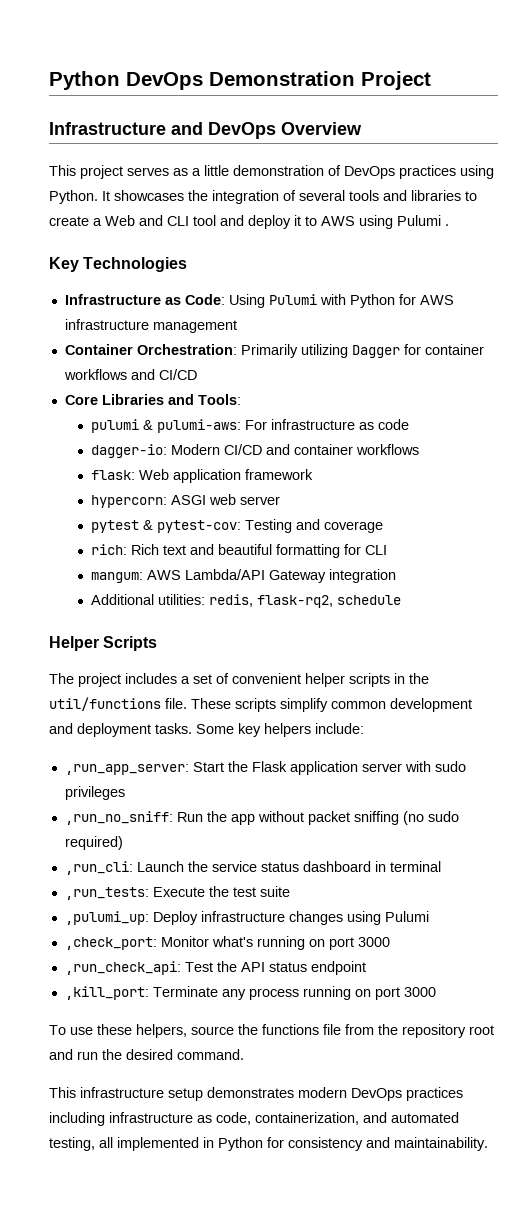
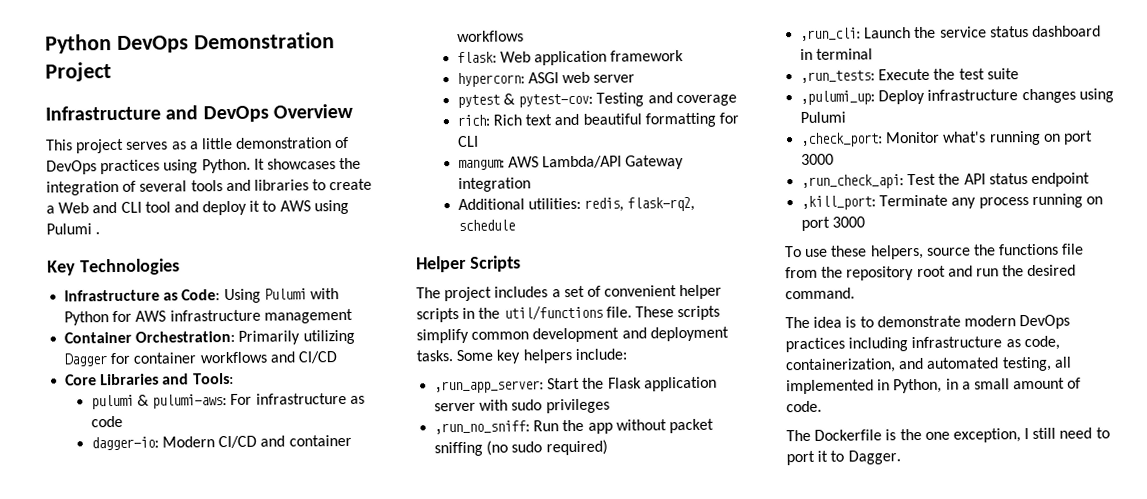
[49,1087,294,1101] This infrastructure setup demonstrates -> [785,315,961,329] The idea is to demonstrate
[218,1137,488,1151] Python for consistency and maintainability. -> [893,377,1082,394] [786,400,822,413] [786,427,1110,443] [786,450,901,466] Python, in a small amount of code. // The Dockerfile is the one exception, I still need to port it to Dagger.

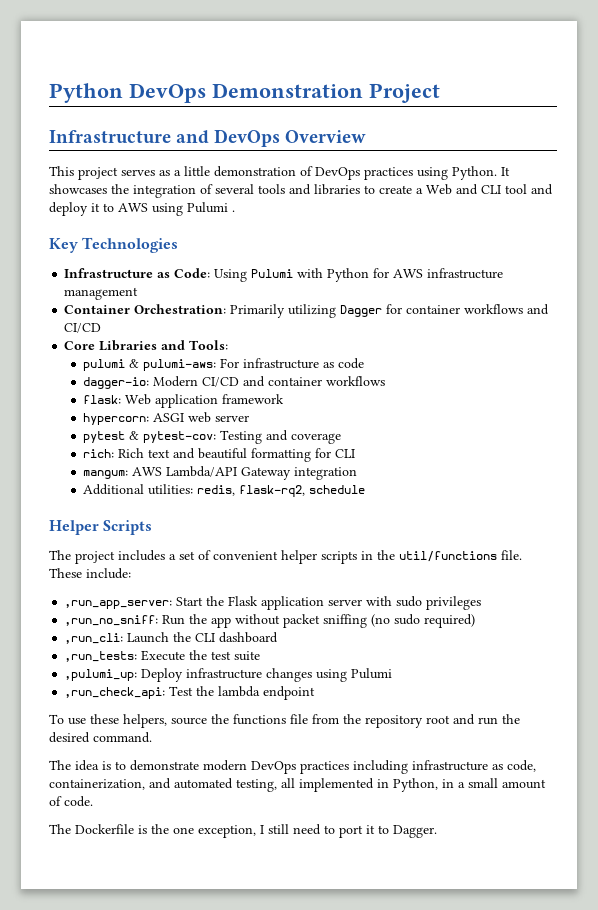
[677,305,721,321] [416,326,729,344] [416,349,572,364] scripts simplify common development and deployment tasks. Some key helpers -> (82, 573) none
[939,26,1029,38] service status -> [195,633,216,642] CLI
[800,48,874,61] in terminal -> (279, 637) none
[800,130,1093,148] [801,153,835,166] // ,check_port: Monitor what's running on port 3000 -> (393, 673) none
[963,173,1028,185] API status -> [218,686,261,697] lambda
[801,193,1103,211] [801,216,866,232] // ,kill_port: Terminate any process running on port 3000 -> (316, 693) none

